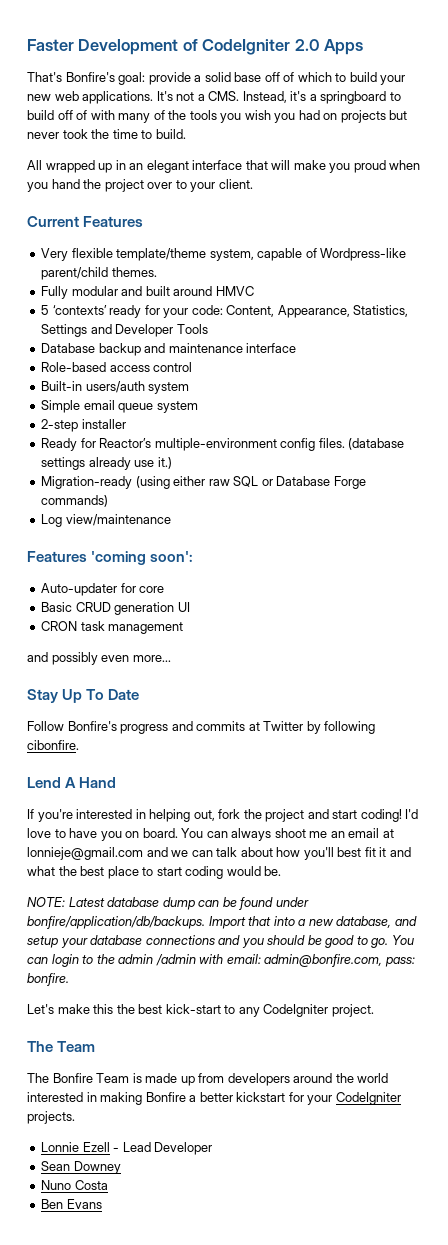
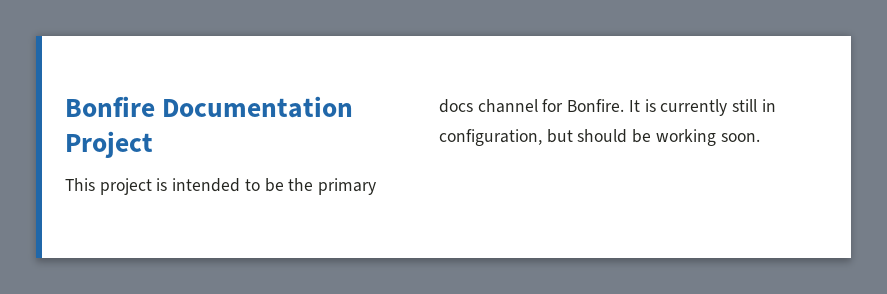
[27,39,364,55] [27,72,406,85] [27,91,401,104] [27,110,408,123] [27,129,186,139] [27,160,421,173] [27,179,253,192] [27,216,144,227] [41,248,407,261] [41,267,157,280] [41,286,254,299] [41,305,409,318] [41,324,208,337] [41,343,297,356] [41,362,193,372] [41,381,190,394] [41,400,198,413] [41,419,126,432] [41,438,405,451] [41,457,172,470] [41,476,366,489] [41,495,109,507] [41,514,171,527] [27,551,194,565] [41,583,165,596] [41,602,190,615] [41,621,184,634] [27,652,171,665] [27,689,140,703] [27,721,376,734] [27,740,79,750] [27,777,117,788] [27,809,419,822] [27,828,394,841] [27,847,411,860] [27,866,282,879] [27,897,309,910] [27,916,417,929] [27,935,414,948] [27,954,415,967] [27,973,69,986] [27,1004,374,1017] [27,1041,96,1052] [27,1073,389,1086] [27,1092,401,1105] [27,1111,75,1124] [41,1142,213,1155] [41,1161,121,1174] [41,1180,108,1190] [41,1199,102,1209] Faster Development of CodeIgniter 2.0 Apps // That's Bonfire's goal: provide a solid base off of which to build your new web applications. It's not a CMS. Instead, it's a springboard to build off of with many of the tools you wish you had on projects but never took the time to build. // All wrapped up in an elegant interface that will make you proud when you hand the project over to your client. // Current Features // Very flexible template/theme system, capable of Wordpress-like parent/child themes. // Fully modular and built around HMVC // 5 ‘contexts’ ready for your code: Content, Appearance, Statistics, Settings and Developer Tools // Database backup and maintenance interface // Role-based access control // Built-in users/auth system // Simple email queue system // 2-step installer // Ready for Reactor’s multiple-environment config files. (database settings already use it.) // Migration-ready (using either raw SQL or Database Forge commands) // Log view/maintenance // Features 'coming soon': // Auto-updater for core // Basic CRUD generation UI // CRON task management // and possibly even more... // Stay Up To Date // Follow Bonfire's progress and commits at Twitter by following cibonfire. // Lend A Hand // If you're interested in helping out, fork the project and start coding! I'd love to have you on board. You can always shoot me an email at lonnieje@gmail.com and we can talk about how you'll best fit it and what the best place to start coding would be. // NOTE: Latest database dump can be found under bonfire/application/db/backups. Import that into a new database, and setup your database connections and you should be good to go. You can login to the admin /admin with email: admin@bonfire.com, pass: bonfire. // Let's make this the best kick-start to any CodeIgniter project. // The Team // The Bonfire Team is made up from developers around the world interested in making Bonfire a better kickstart for your CodeIgniter projects. // Lonnie Ezell - Lead Developer // Sean Downey // Nuno Costa // Ben Evans -> [65,96,354,118] [65,131,153,158] [65,178,377,195] [439,99,776,116] [439,129,760,146] Bonfire Documentation Project // This project is intended to be the primary docs channel for Bonfire. It is currently still in configuration, but should be working soon.

